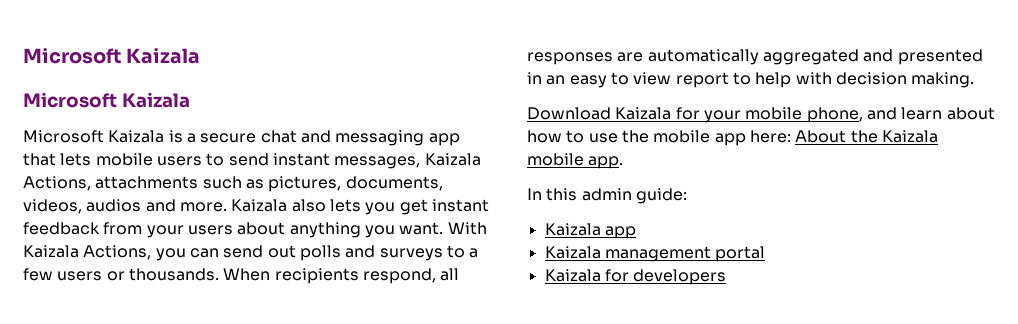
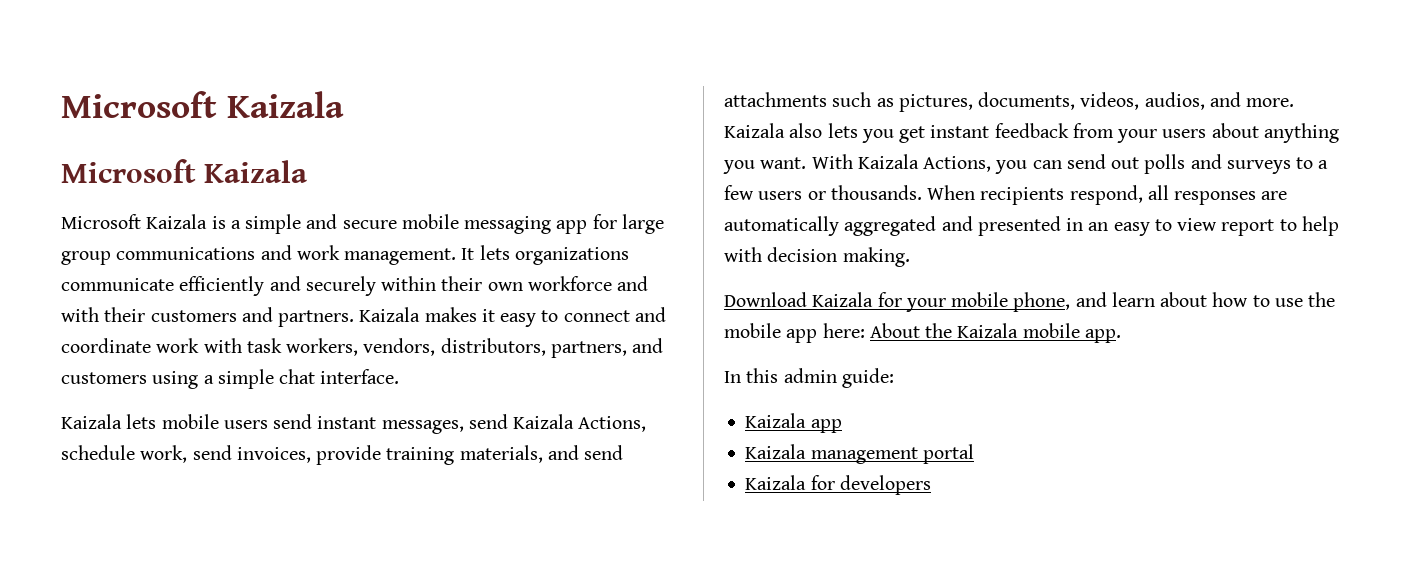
[200,130,460,146] [23,153,56,166] secure chat and messaging app that -> [245,214,664,234] [61,245,629,265] [61,276,649,296] [61,307,666,327] [61,338,664,358] [61,369,400,389] [61,414,122,429] simple and secure mobile messaging app for large group communications and work management. It lets organizations communicate efficiently and securely within their own workforce and with their customers and partners. Kaizala makes it easy to connect and coordinate work with task workers, vendors, distributors, partners, and customers using a simple chat interface. // Kaizala
[206,153,225,166] to -> (268, 424) none
[424,153,481,166] [23,176,91,191] Kaizala Actions, -> [468,414,647,432] [61,445,624,465] send Kaizala Actions, schedule work, send invoices, provide training materials, and send
[86,199,142,212] audios -> [1144,92,1205,110] audios,

